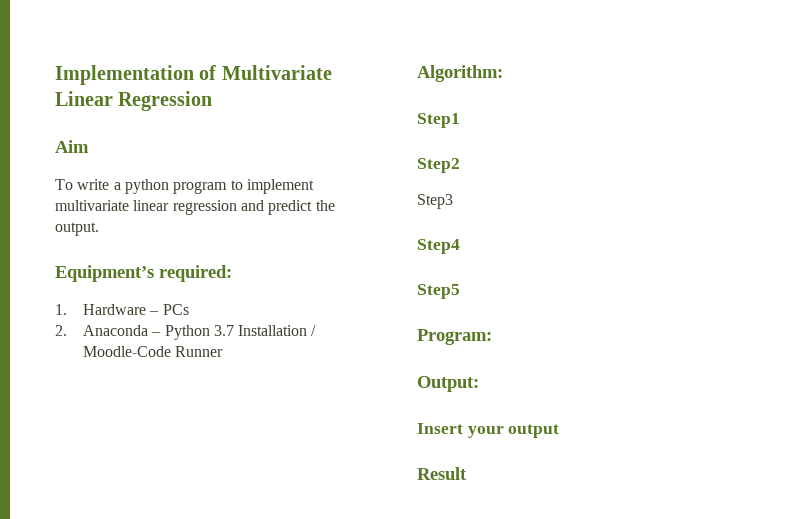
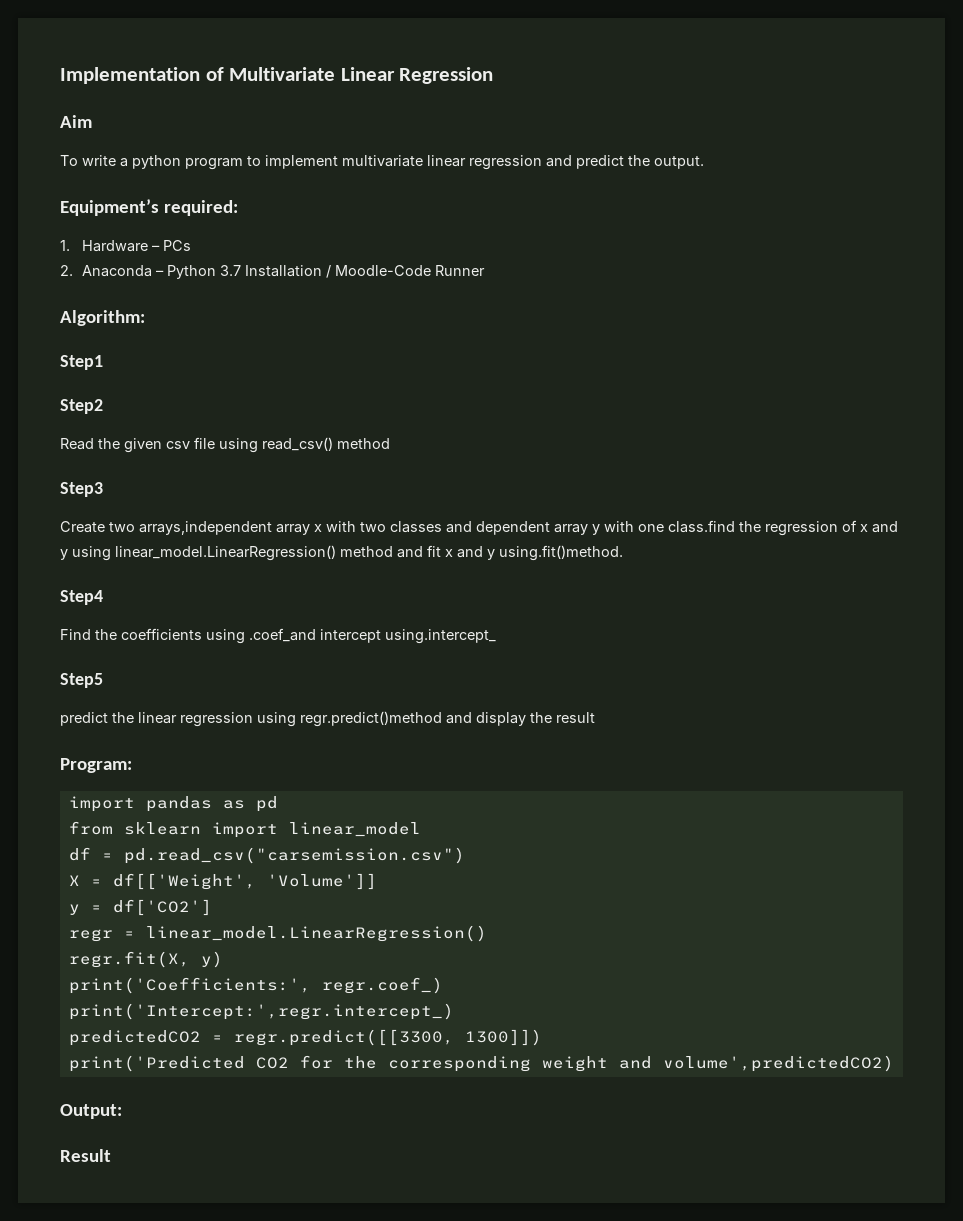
[417,194,453,209] [417,239,460,254] [417,284,460,299] [417,329,492,345] [417,376,479,392] [417,423,560,438] Step3 // Step4 // Step5 // Program: // Output: // Insert your output -> [60,437,390,453] [60,482,103,497] [60,520,898,536] [60,545,623,561] [60,590,103,605] [60,628,496,644] [60,673,103,688] [60,711,595,727] [60,758,132,773] [68,796,278,812] [68,821,421,838] [68,847,465,864] [68,873,377,890] [68,899,212,916] [68,925,487,942] [68,951,223,968] [68,977,443,994] [68,1003,454,1020] [68,1029,542,1046] [68,1055,894,1072] [60,1104,122,1119] Read the given csv file using read_csv() method // Step3 // Create two arrays,independent array x with two classes and dependent array y with one class.find the regression of x and y using linear_model.LinearRegression() method and fit x and y using.fit()method. // Step4 // Find the coefficients using .coef_and intercept using.intercept_ // Step5 // predict the linear regression using regr.predict()method and display the result // Program: // import pandas as pd // from sklearn import linear_model // df = pd.read_csv("carsemission.csv") // X = df[['Weight', 'Volume']] // y = df['CO2'] // regr = linear_model.LinearRegression() // regr.fit(X, y) // print('Coefficients:', regr.coef_) // print('Intercept:',regr.intercept_) // predictedCO2 = regr.predict([[3300, 1300]]) // print('Predicted CO2 for the corresponding weight and volume',predictedCO2) // Output:

